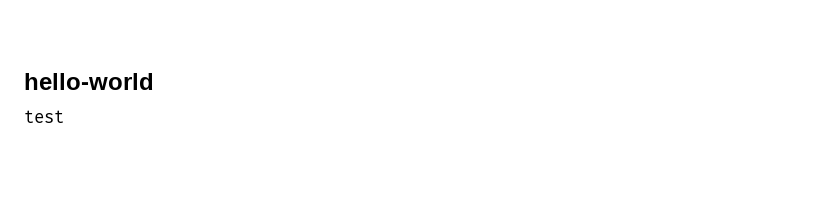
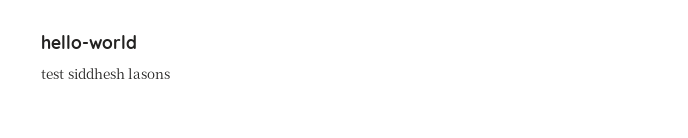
(64, 116) none -> [67,68,171,79] siddhesh lasons

